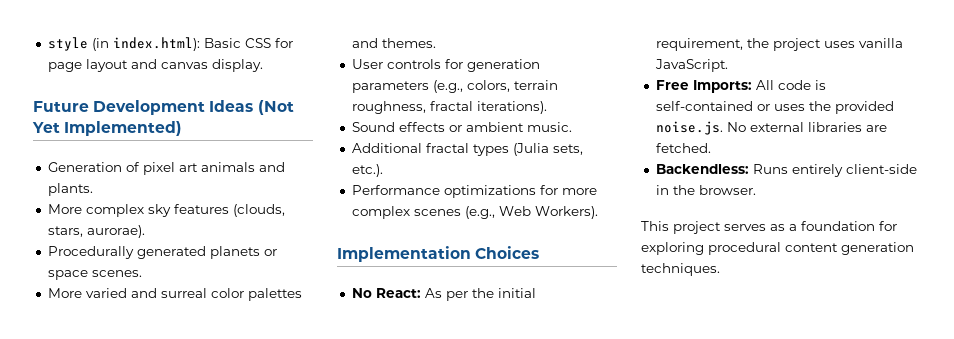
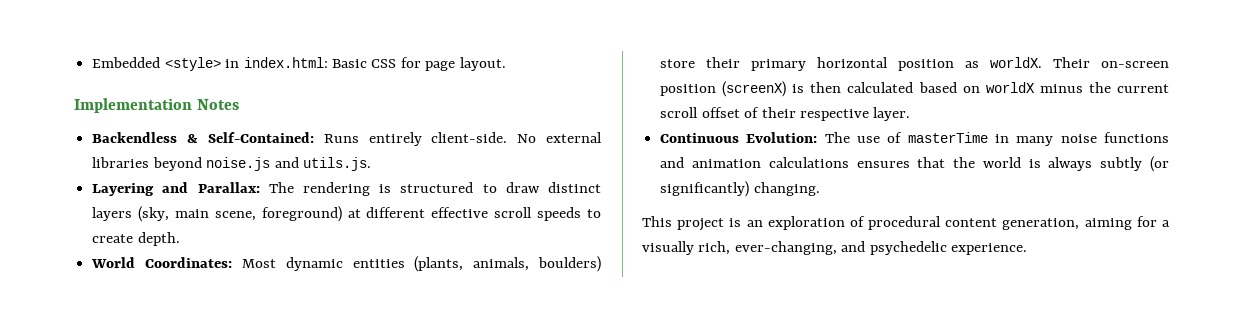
[47,37,293,51] [47,59,263,72] [33,100,294,115] [32,121,183,136] [47,162,285,175] [47,183,93,196] [47,204,285,217] [47,225,145,238] [47,246,277,259] [47,270,142,280] [47,288,302,301] [351,38,436,48] [351,59,540,72] [351,80,558,93] [351,101,547,114] [351,122,572,132] [351,143,583,156] [351,164,383,177] [351,185,597,198] [351,206,598,219] [337,246,540,262] [351,288,536,301] [655,38,903,51] [654,59,728,72] [655,80,826,93] [655,101,894,114] [655,121,887,135] [655,143,711,153] [655,164,917,177] [655,185,756,195] [641,221,897,234] [641,242,914,255] [641,263,720,276] style (in index.html): Basic CSS for page layout and canvas display. // Future Development Ideas (Not Yet Implemented) // Generation of pixel art animals and plants. // More complex sky features (clouds, stars, aurorae). // Procedurally generated planets or space scenes. // More varied and surreal color palettes and themes. // User controls for generation parameters (e.g., colors, terrain roughness, fractal iterations). // Sound effects or ambient music. // Additional fractal types (Julia sets, etc.). // Performance optimizations for more complex scenes (e.g., Web Workers). // Implementation Choices // No React: As per the initial requirement, the project uses vanilla JavaScript. // Free Imports: All code is self-contained or uses the provided noise.js. No external libraries are fetched. // Backendless: Runs entirely client-side in the browser. // This project serves as a foundation for exploring procedural content generation techniques. -> [92,57,506,71] [74,98,239,113] [92,132,602,146] [92,157,371,171] [92,182,602,196] [92,206,601,222] [92,232,180,246] [91,256,601,272] [660,57,1169,71] [660,81,1169,97] [660,107,911,121] [660,132,1169,146] [660,156,1170,172] [660,181,820,197] [642,216,1170,231] [642,241,1028,255] Embedded <style> in index.html: Basic CSS for page layout. // Implementation Notes // Backendless & Self-Contained: Runs entirely client-side. No external libraries beyond noise.js and utils.js. // Layering and Parallax: The rendering is structured to draw distinct layers (sky, main scene, foreground) at different effective scroll speeds to create depth. // World Coordinates: Most dynamic entities (plants, animals, boulders) store their primary horizontal position as worldX. Their on-screen position (screenX) is then calculated based on worldX minus the current scroll offset of their respective layer. // Continuous Evolution: The use of masterTime in many noise functions and animation calculations ensures that the world is always subtly (or significantly) changing. // This project is an exploration of procedural content generation, aiming for a visually rich, ever-changing, and psychedelic experience.

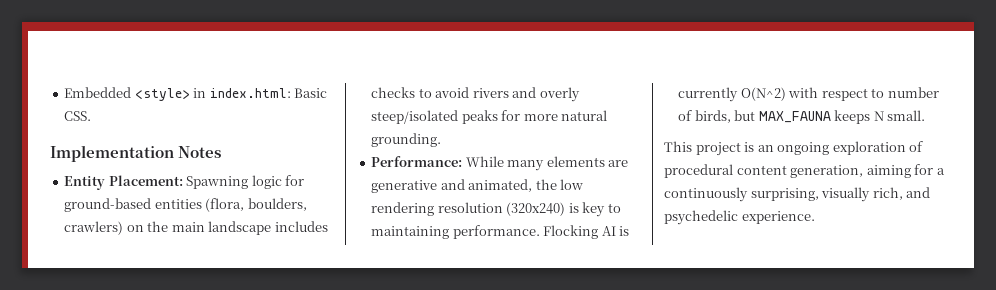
[371,57,506,71] [74,98,239,113] [92,132,602,146] [92,157,371,171] [92,182,602,196] [92,206,601,222] [92,232,180,246] [91,256,601,272] [660,57,1169,71] [660,81,1169,97] [660,107,911,121] [660,132,1169,146] [660,156,1170,172] [660,181,820,197] CSS for page layout. // Implementation Notes // Backendless & Self-Contained: Runs entirely client-side. No external libraries beyond noise.js and utils.js. // Layering and Parallax: The rendering is structured to draw distinct layers (sky, main scene, foreground) at different effective scroll speeds to create depth. // World Coordinates: Most dynamic entities (plants, animals, boulders) store their primary horizontal position as worldX. Their on-screen position (screenX) is then calculated based on worldX minus the current scroll offset of their respective layer. // Continuous Evolution: The use of masterTime in many noise functions and animation calculations ensures that the world is always subtly (or significantly) changing. -> [64,111,92,121] [50,145,222,162] [64,175,305,190] [64,198,307,212] [64,221,328,235] [371,87,580,102] [371,110,608,124] [371,133,442,147] [371,156,629,171] [371,179,584,193] [371,202,621,217] [371,225,630,239] [678,87,939,102] [678,110,926,124] CSS. // Implementation Notes // Entity Placement: Spawning logic for ground-based entities (flora, boulders, crawlers) on the main landscape includes checks to avoid rivers and overly steep/isolated peaks for more natural grounding. // Performance: While many elements are generative and animated, the low rendering resolution (320x240) is key to maintaining performance. Flocking AI is currently O(N^2) with respect to number of birds, but MAX_FAUNA keeps N small.
(763, 223) none -> [777,142,830,155] ongoing
(1170, 223) none -> [664,187,819,202] continuously surprising,
[734,241,837,255] ever-changing, -> (903, 193) none

